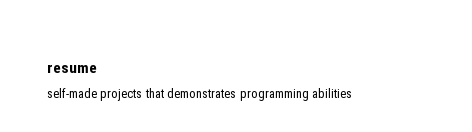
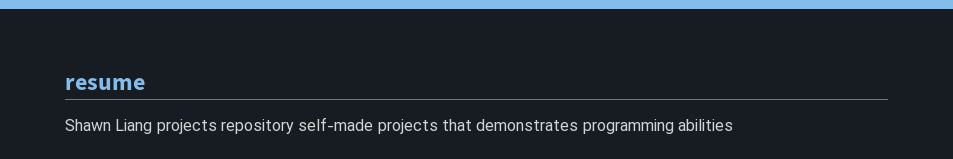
(97, 68) none -> [65,119,294,134] Shawn Liang projects repository

